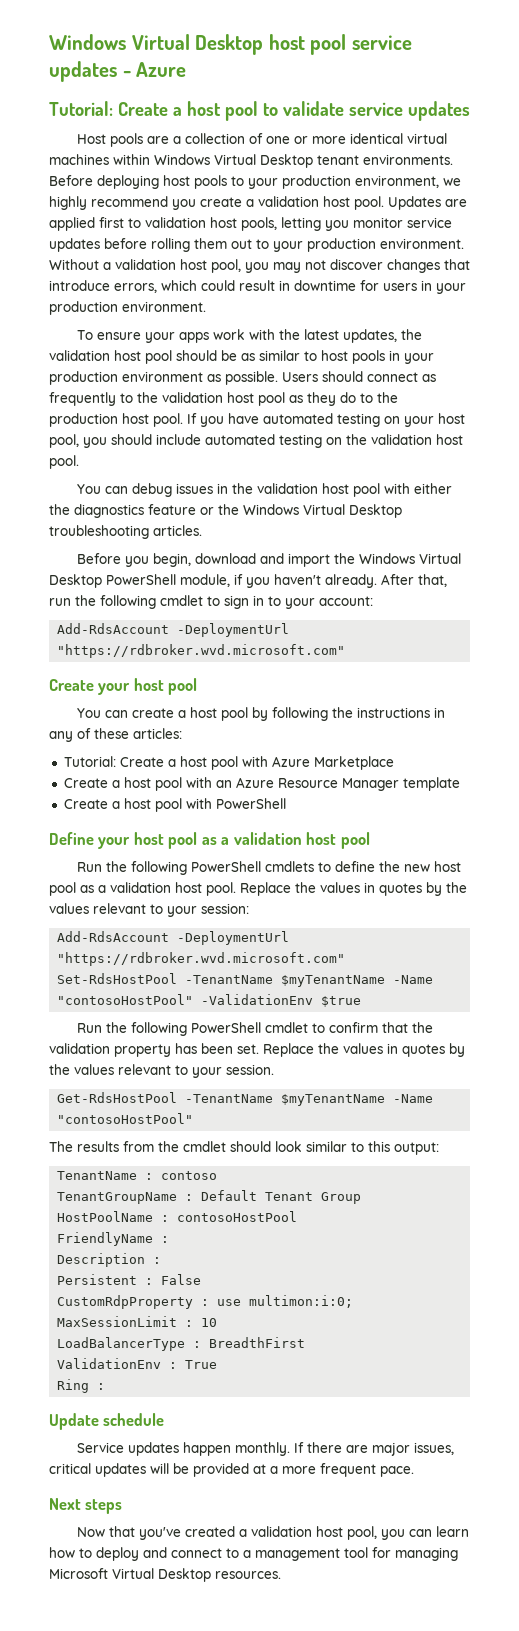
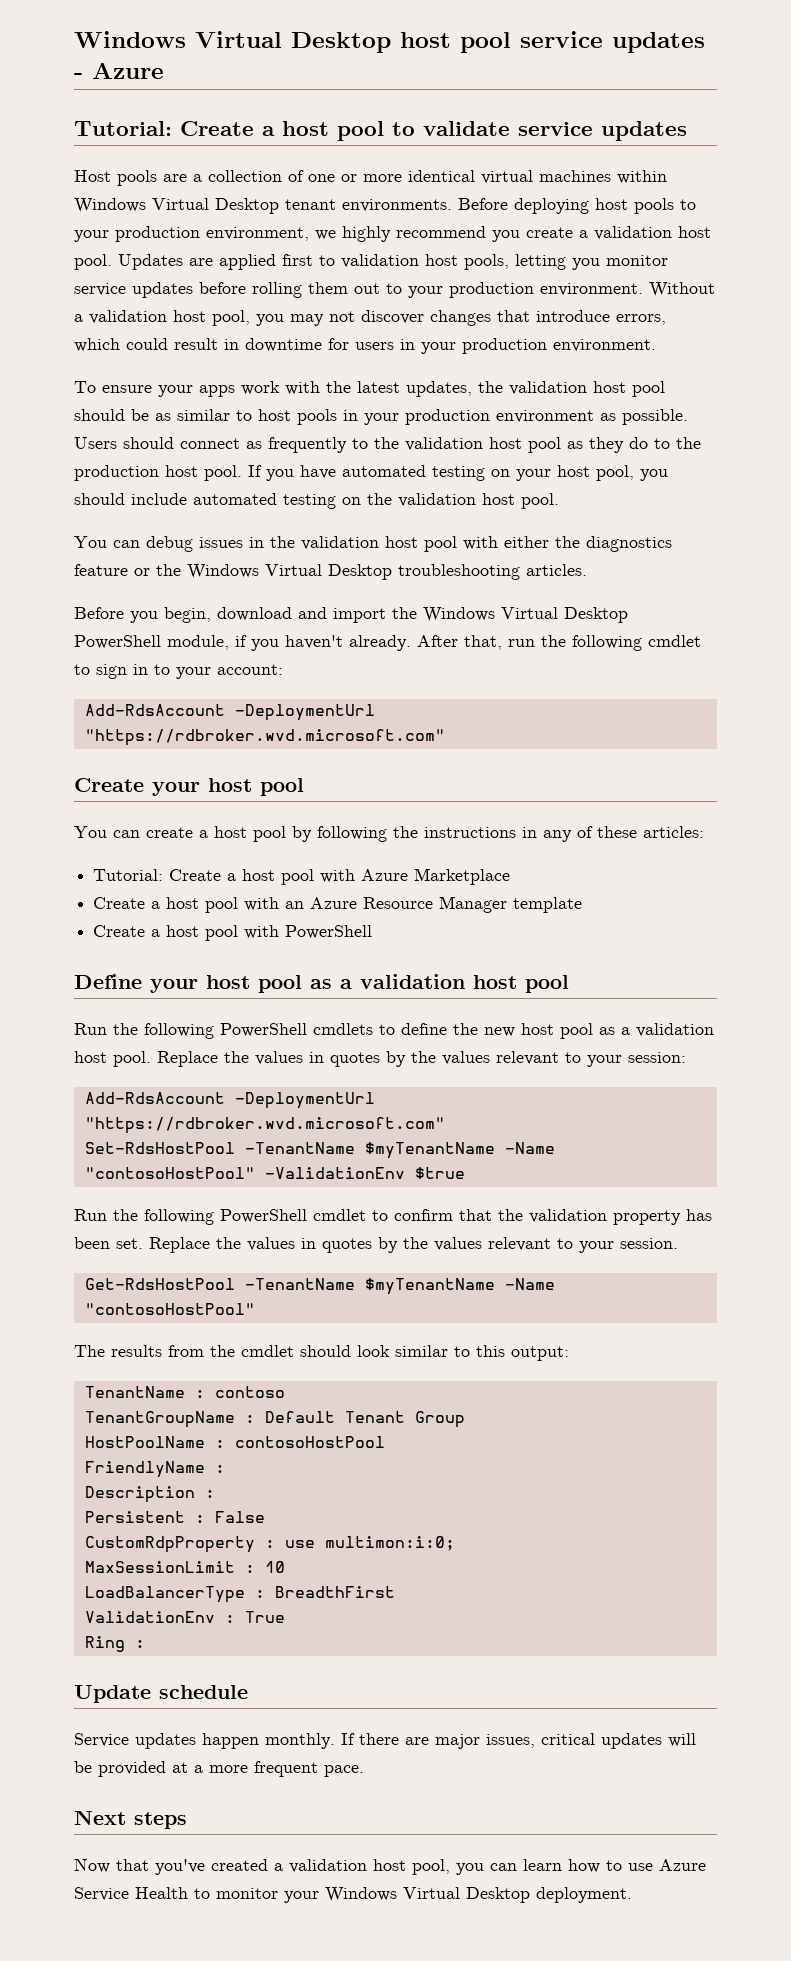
[96,1547,458,1561] [49,1568,281,1582] deploy and connect to a management tool for managing Microsoft Virtual Desktop resources. -> [628,1859,706,1871] [74,1887,632,1903] use Azure Service Health to monitor your Windows Virtual Desktop deployment.

